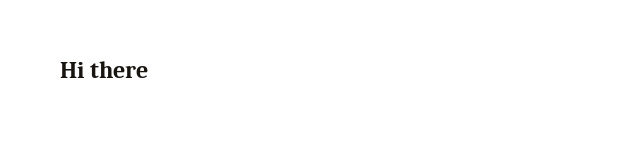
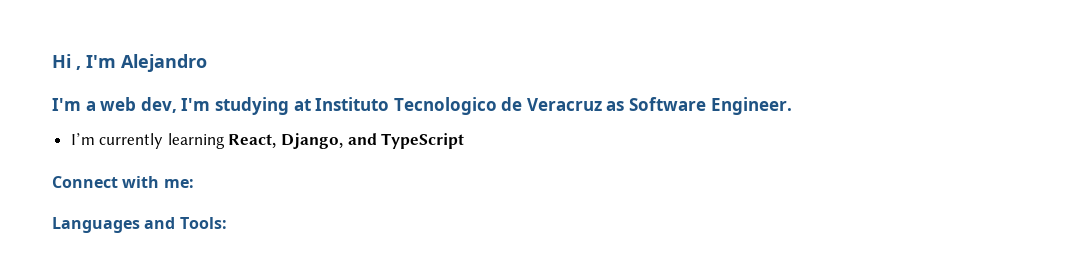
[90,61,149,78] there -> [76,54,207,72] [52,97,792,115] [70,133,465,149] [52,176,194,188] [52,217,227,233] , I'm Alejandro // I'm a web dev, I'm studying at Instituto Tecnologico de Veracruz as Software Engineer. // I’m currently learning React, Django, and TypeScript // Connect with me: // Languages and Tools:

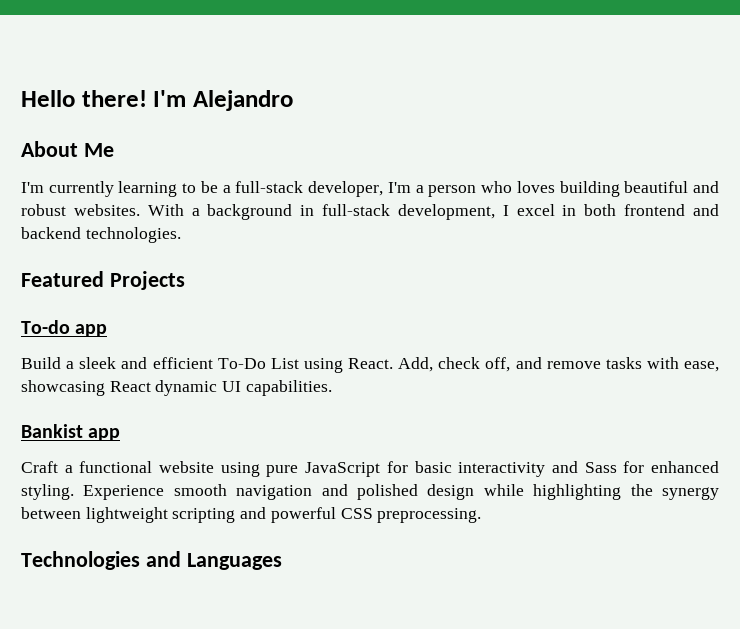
[52,54,81,70] Hi , -> [21,90,147,107] Hello there!
[52,97,792,115] [70,133,465,149] [52,176,194,188] [52,217,227,233] I'm a web dev, I'm studying at Instituto Tecnologico de Veracruz as Software Engineer. // I’m currently learning React, Django, and TypeScript // Connect with me: // Languages and Tools: -> [21,141,114,157] [21,181,720,197] [21,204,719,220] [21,227,181,243] [21,271,185,290] [21,320,108,337] [21,357,719,373] [21,380,332,396] [21,424,121,441] [21,461,720,477] [21,484,719,500] [21,507,482,523] [21,551,282,570] About Me // I'm currently learning to be a full-stack developer, I'm a person who loves building beautiful and robust websites. With a background in full-stack development, I excel in both frontend and backend technologies. // Featured Projects // To-do app // Build a sleek and efficient To-Do List using React. Add, check off, and remove tasks with ease, showcasing React dynamic UI capabilities. // Bankist app // Craft a functional website using pure JavaScript for basic interactivity and Sass for enhanced styling. Experience smooth navigation and polished design while highlighting the synergy between lightweight scripting and powerful CSS preprocessing. // Technologies and Languages

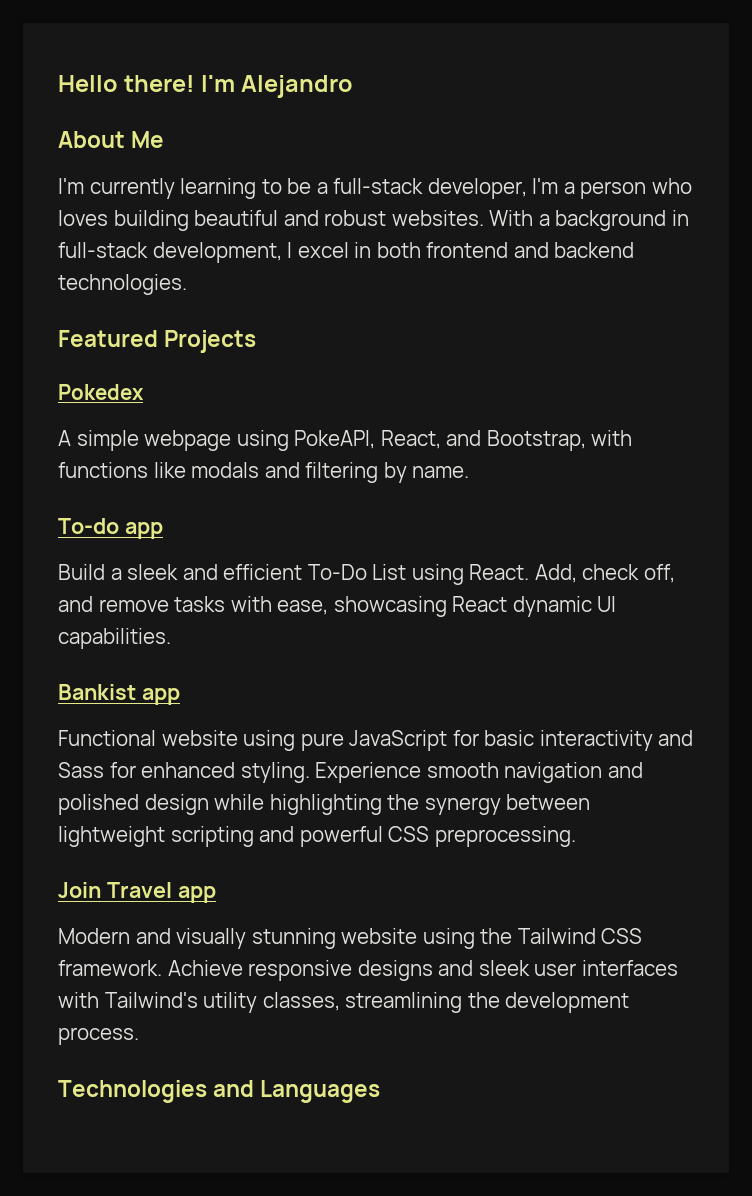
(185, 280) none -> [58,384,144,400] [58,430,633,451] [58,462,470,483] // Pokedex // A simple webpage using PokeAPI, React, and Bootstrap, with functions like modals and filtering by name.
[21,461,153,473] Craft a functional -> [58,730,156,746] Functional
(482, 515) none -> [58,882,216,903] [58,928,643,949] [58,960,678,981] [58,992,630,1013] [58,1027,139,1045] // Join Travel app // Modern and visually stunning website using the Tailwind CSS framework. Achieve responsive designs and sleek user interfaces with Tailwind's utility classes, streamlining the development process.

